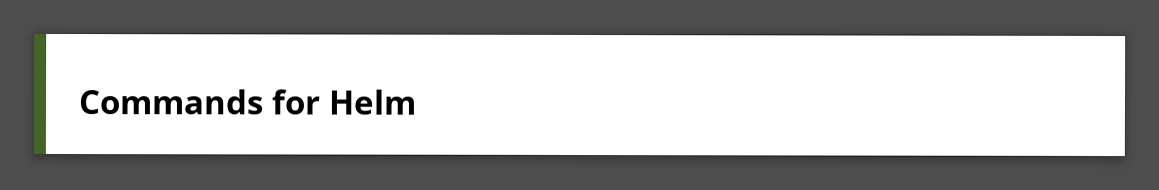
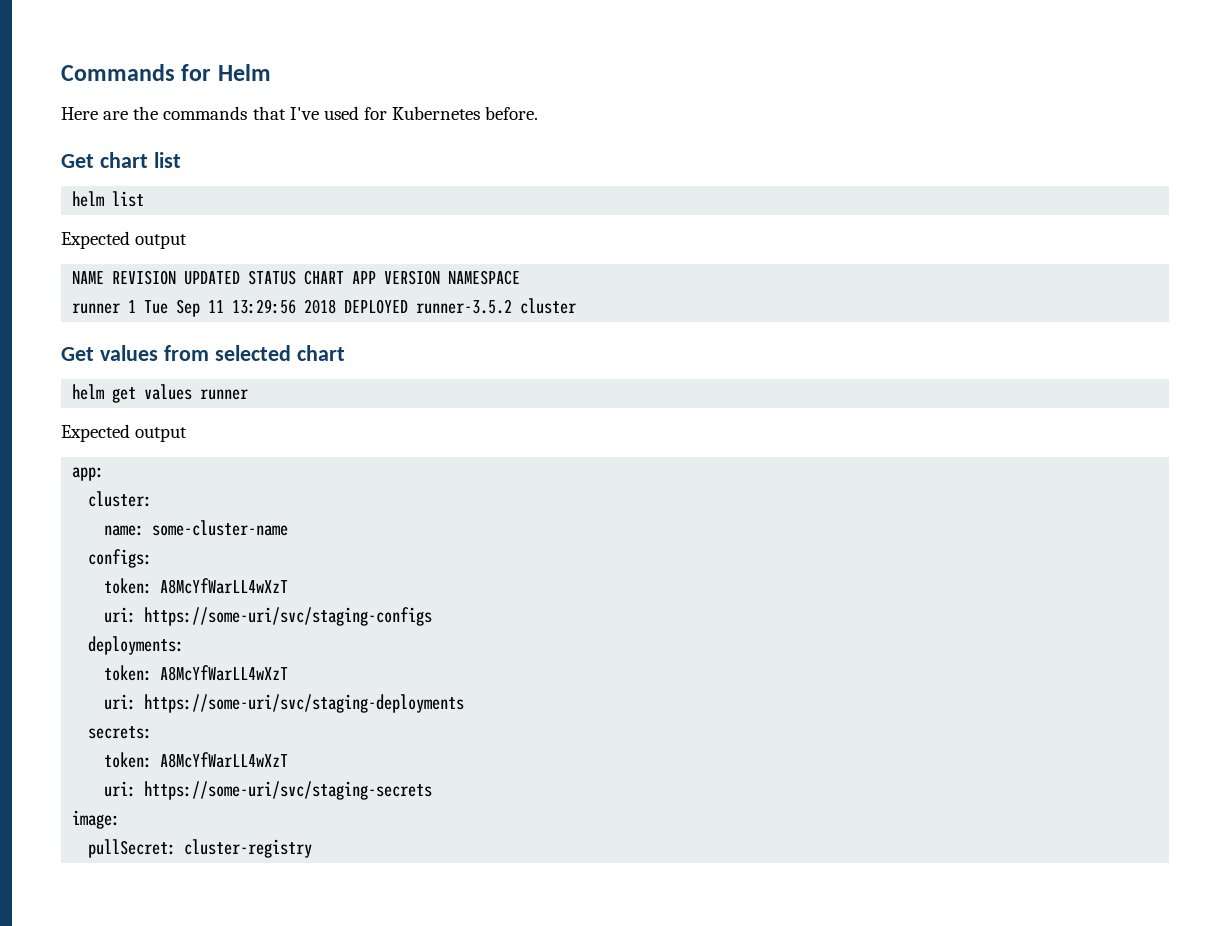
(417, 102) none -> [61,106,539,120] [61,152,181,168] [72,191,145,207] [61,231,188,249] [72,270,521,285] [72,298,577,317] [61,345,345,361] [72,384,249,403] [61,424,188,442] [72,467,105,481] [88,491,153,507] [104,520,289,536] [88,549,153,568] [104,578,289,594] [104,607,433,626] [88,636,185,655] [104,665,289,681] [104,694,465,713] [88,726,153,739] [104,752,289,768] [104,781,433,800] [72,810,121,829] [88,839,313,858] // Here are the commands that I've used for Kubernetes before. // Get chart list // helm list // Expected output // NAME REVISION UPDATED STATUS CHART APP VERSION NAMESPACE // runner 1 Tue Sep 11 13:29:56 2018 DEPLOYED runner-3.5.2 cluster // Get values from selected chart // helm get values runner // Expected output // app: // cluster: // name: some-cluster-name // configs: // token: A8McYfWarLL4wXzT // uri: https://some-uri/svc/staging-configs // deployments: // token: A8McYfWarLL4wXzT // uri: https://some-uri/svc/staging-deployments // secrets: // token: A8McYfWarLL4wXzT // uri: https://some-uri/svc/staging-secrets // image: // pullSecret: cluster-registry

